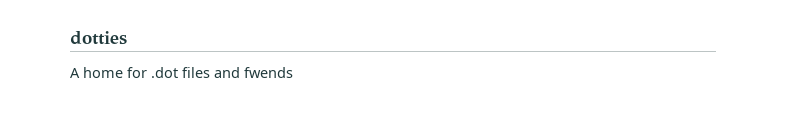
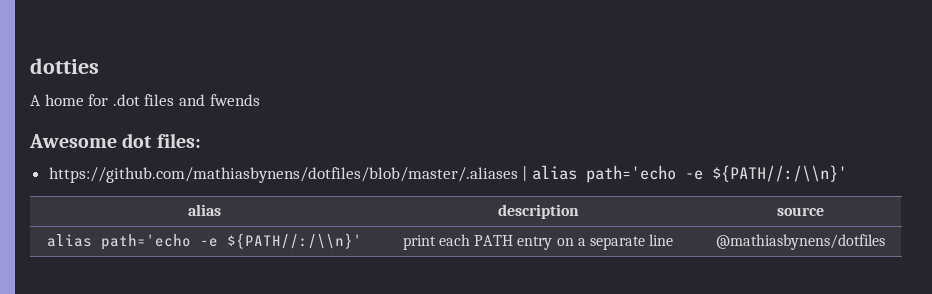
(293, 72) none -> [29,133,201,148] [48,165,847,183] [187,204,221,216] [497,204,579,219] [776,207,824,216] [46,233,362,250] [402,234,674,250] [715,234,885,250] // Awesome dot files: // https://github.com/mathiasbynens/dotfiles/blob/master/.aliases | alias path='echo -e ${PATH//:/\\n}' // alias | description | source // alias path='echo -e ${PATH//:/\\n}' | print each PATH entry on a separate line | @mathiasbynens/dotfiles

